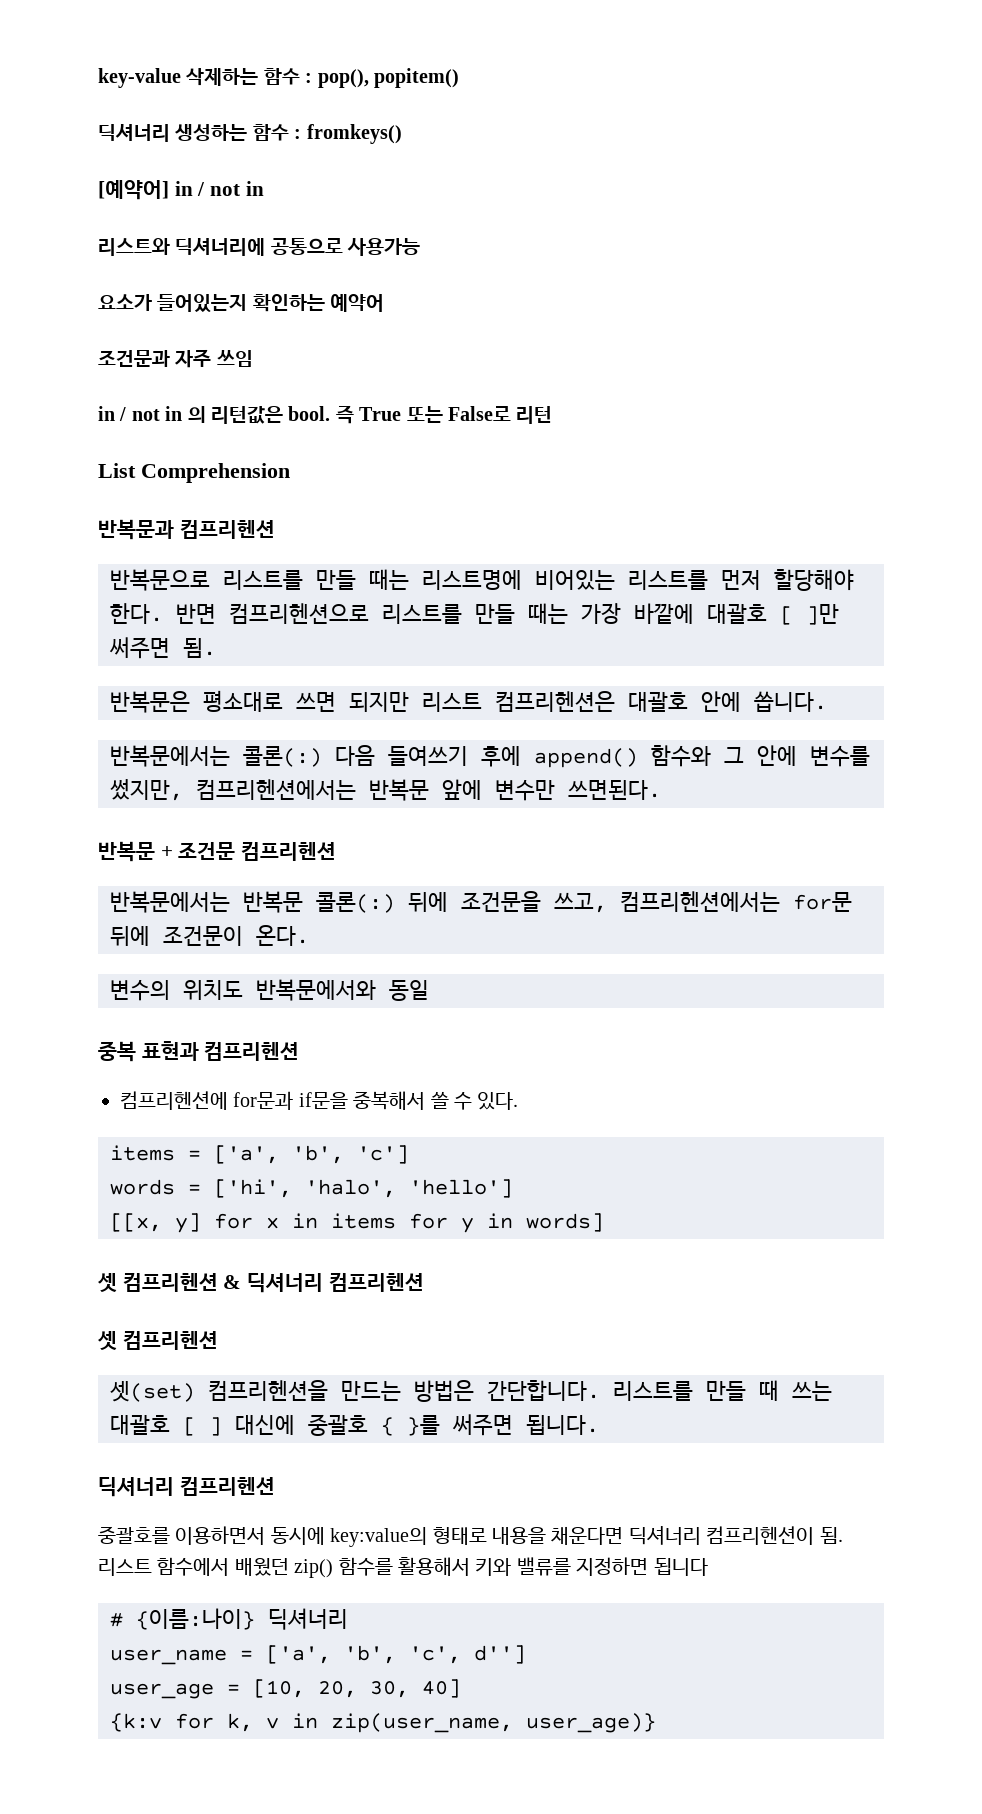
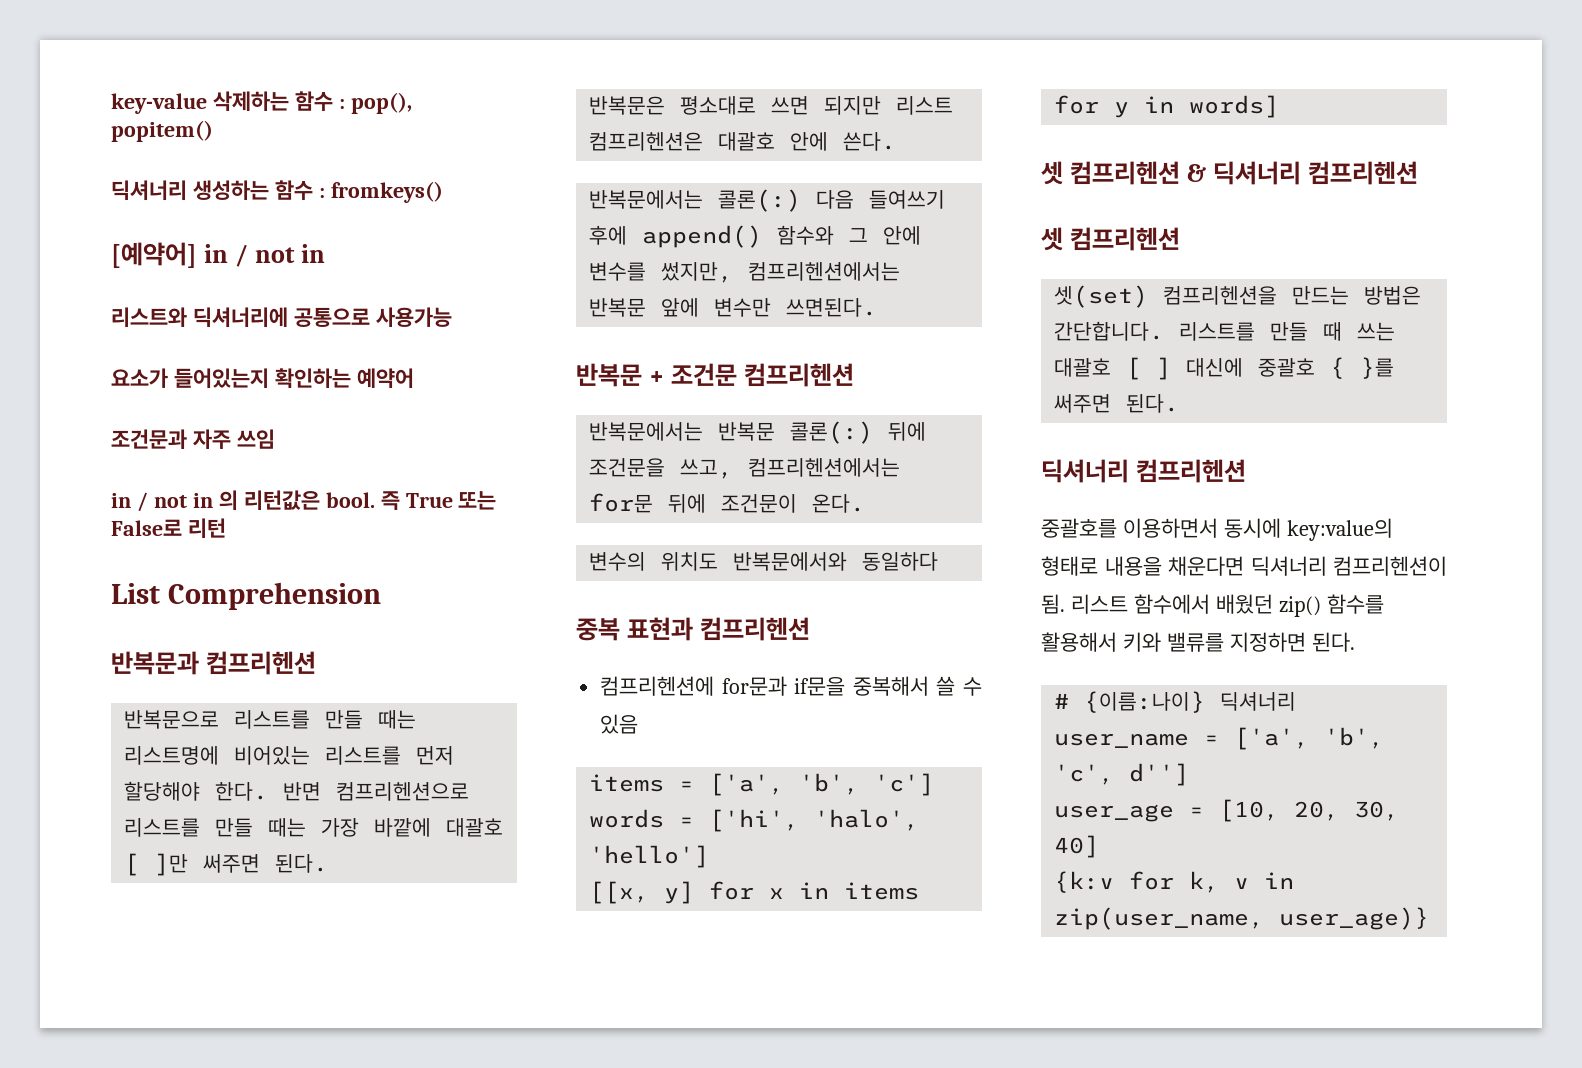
[183,638,216,658] 됨. -> [275,854,329,873] 된다.
[754,691,827,712] 씁니다. -> [843,132,897,151] 쓴다.
[389,980,429,1001] 동일 -> [862,552,939,571] 동일하다
[477,1092,519,1110] 있다. -> [600,714,639,734] 있음
[526,1415,599,1435] 됩니다. -> [1126,394,1180,413] 된다.
[653,1558,708,1576] 됩니다 -> [1311,632,1355,652] 된다.

